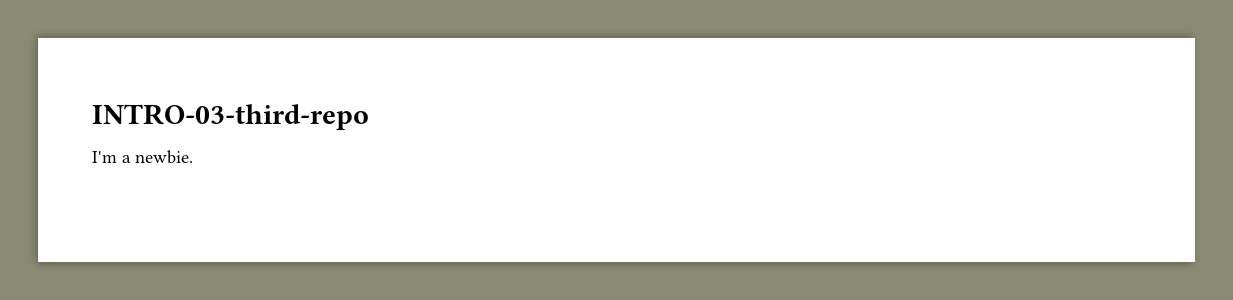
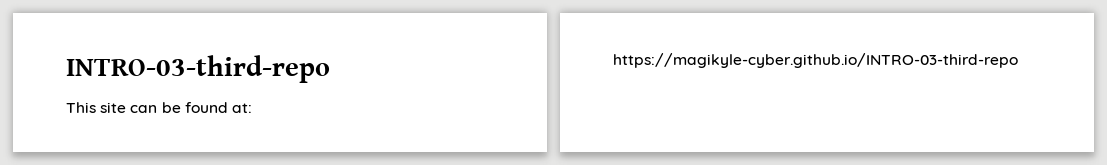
[92,150,193,164] I'm a newbie. -> [66,102,252,113] [613,53,1018,68] This site can be found at: https://magikyle-cyber.github.io/INTRO-03-third-repo

